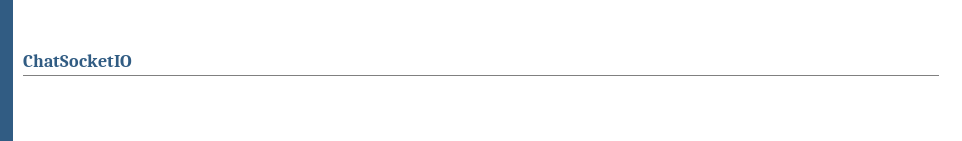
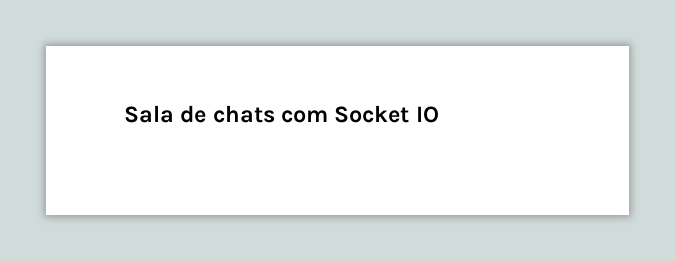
[23,54,132,67] ChatSocketIO -> [124,105,439,123] Sala de chats com Socket IO

